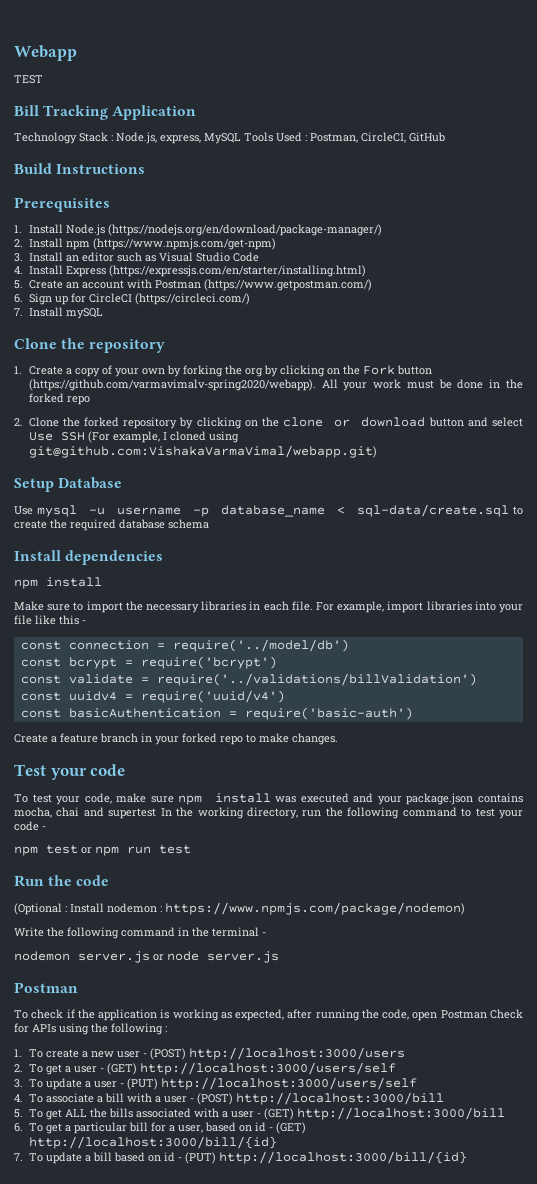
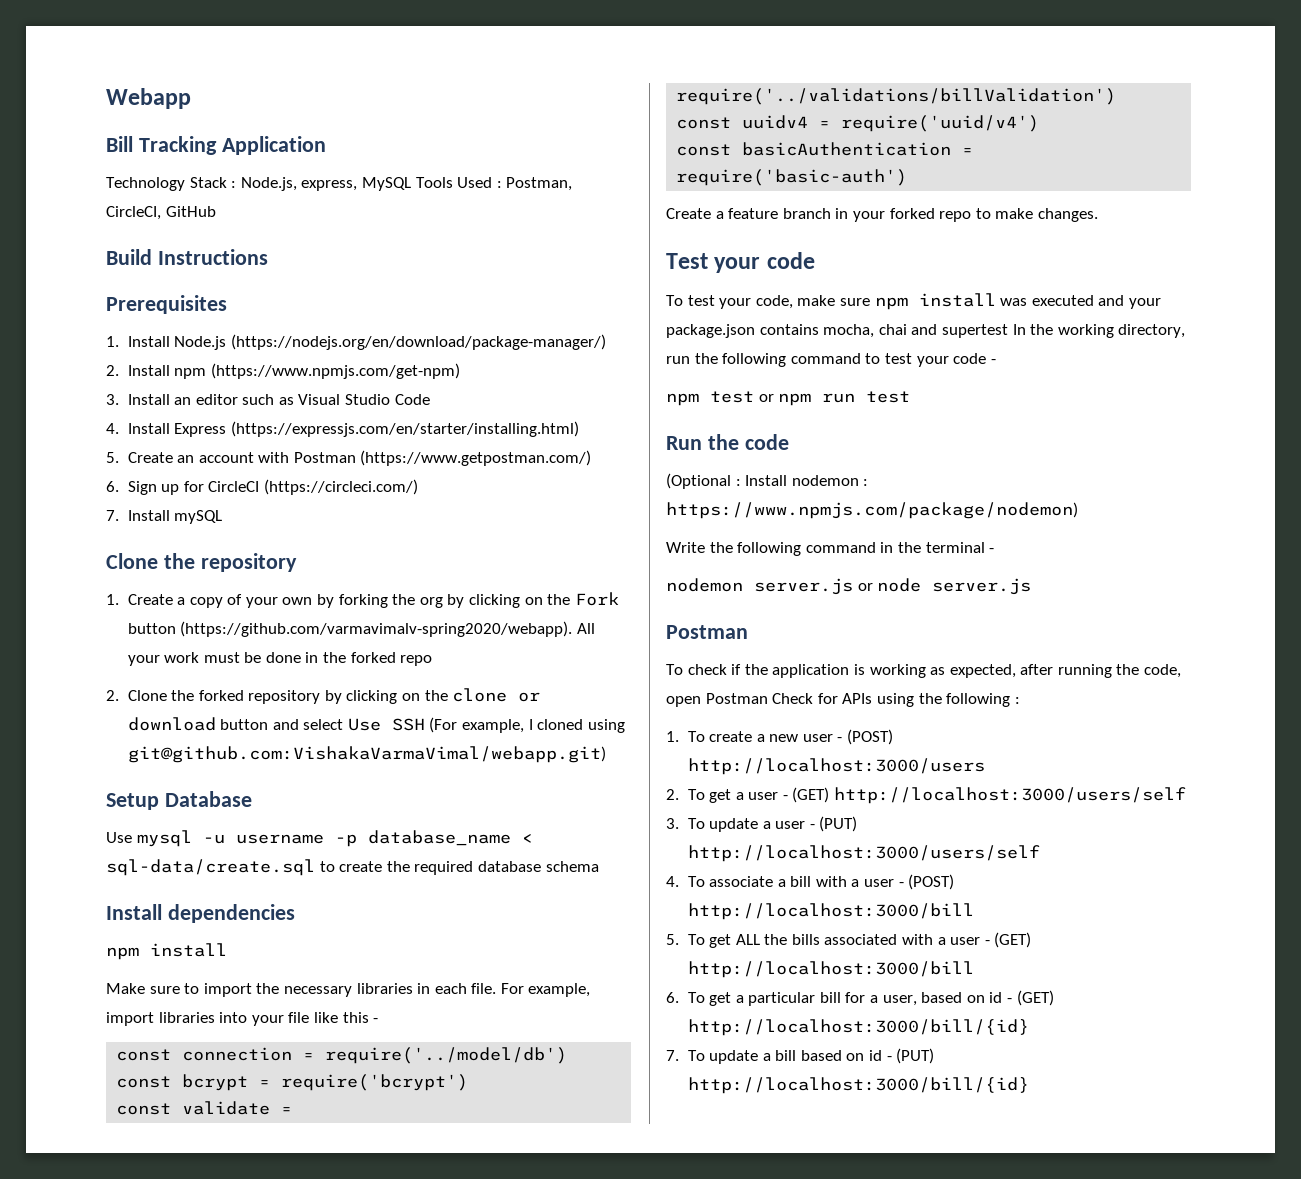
[14,75,43,84] // TEST -> (191, 98) none

